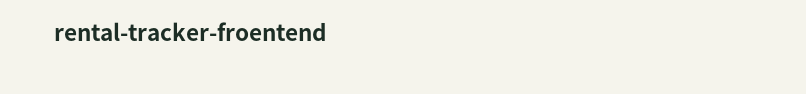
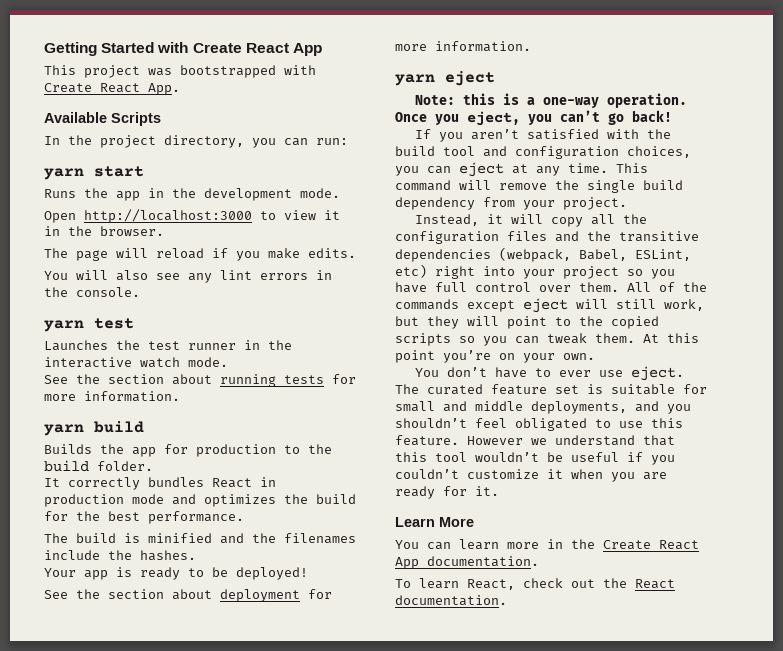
[54,22,326,41] rental-tracker-froentend -> [44,42,322,56] [44,65,316,78] [44,83,180,95] [44,112,161,126] [44,135,348,148] [44,166,144,180] [44,188,340,201] [44,209,340,223] [44,226,164,236] [44,248,356,261] [44,270,332,283] [44,287,140,297] [44,318,134,332] [44,340,292,351] [44,357,228,368] [44,374,356,387] [44,391,180,402] [44,421,144,436] [44,444,332,457] [44,460,153,472] [44,477,276,490] [44,494,356,507] [44,511,244,524] [44,533,356,544] [44,550,196,561] [44,567,308,580] [44,589,332,602] [395,41,531,52] [395,71,495,86] [415,93,688,108] [395,110,672,126] [415,129,672,142] [395,146,691,159] [395,162,648,177] [395,180,683,193] [395,197,627,210] [415,214,648,227] [395,231,699,244] [395,247,691,262] [395,264,675,279] [395,282,707,293] [395,298,704,313] [395,316,659,329] [395,333,699,346] [395,350,595,363] [415,366,685,381] [395,384,707,395] [395,401,691,414] [395,418,683,431] [395,435,675,446] [395,452,675,465] [395,469,667,482] [395,486,499,499] [395,517,474,527] [395,539,699,550] [395,556,539,569] [395,578,675,590] [395,595,507,606] Getting Started with Create React App // This project was bootstrapped with Create React App. // Available Scripts // In the project directory, you can run: // yarn start // Runs the app in the development mode. // Open http://localhost:3000 to view it in the browser. // The page will reload if you make edits. // You will also see any lint errors in the console. // yarn test // Launches the test runner in the interactive watch mode. // See the section about running tests for more information. // yarn build // Builds the app for production to the build folder. // It correctly bundles React in production mode and optimizes the build for the best performance. // The build is minified and the filenames include the hashes. // Your app is ready to be deployed! // See the section about deployment for more information. // yarn eject // Note: this is a one-way operation. Once you eject, you can’t go back! // If you aren’t satisfied with the build tool and configuration choices, you can eject at any time. This command will remove the single build dependency from your project. // Instead, it will copy all the configuration files and the transitive dependencies (webpack, Babel, ESLint, etc) right into your project so you have full control over them. All of the commands except eject will still work, but they will point to the copied scripts so you can tweak them. At this point you’re on your own. // You don’t have to ever use eject. The curated feature set is suitable for small and middle deployments, and you shouldn’t feel obligated to use this feature. However we understand that this tool wouldn’t be useful if you couldn’t customize it when you are ready for it. // Learn More // You can learn more in the Create React App documentation. // To learn React, check out the React documentation.

